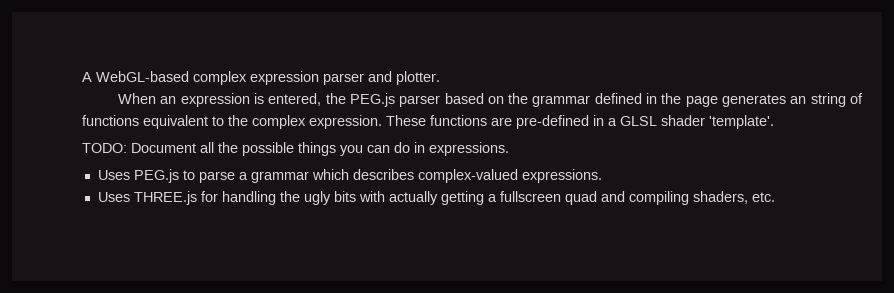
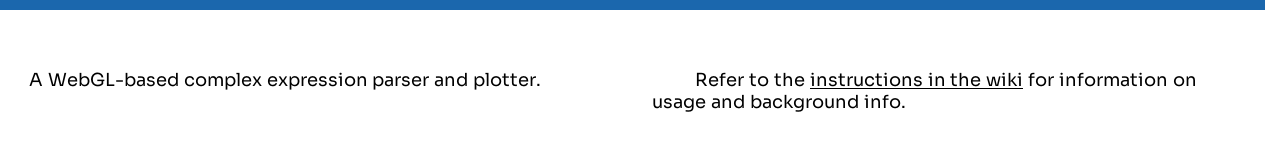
[118,93,864,107] [82,115,774,129] [82,142,509,156] [97,169,602,183] [97,191,775,205] When an expression is entered, the PEG.js parser based on the grammar defined in the page generates an string of functions equivalent to the complex expression. These functions are pre-defined in a GLSL shader 'template'. // TODO: Document all the possible things you can do in expressions. // Uses PEG.js to parse a grammar which describes complex-valued expressions. // Uses THREE.js for handling the ugly bits with actually getting a fullscreen quad and compiling shaders, etc. -> [695,72,1197,87] [652,94,906,112] Refer to the instructions in the wiki for information on usage and background info.

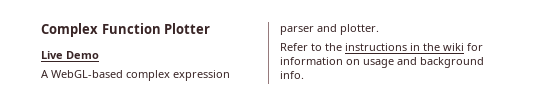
(29, 79) none -> [41,23,211,37] [41,51,99,59] Complex Function Plotter // Live Demo //

